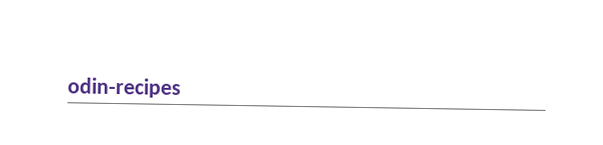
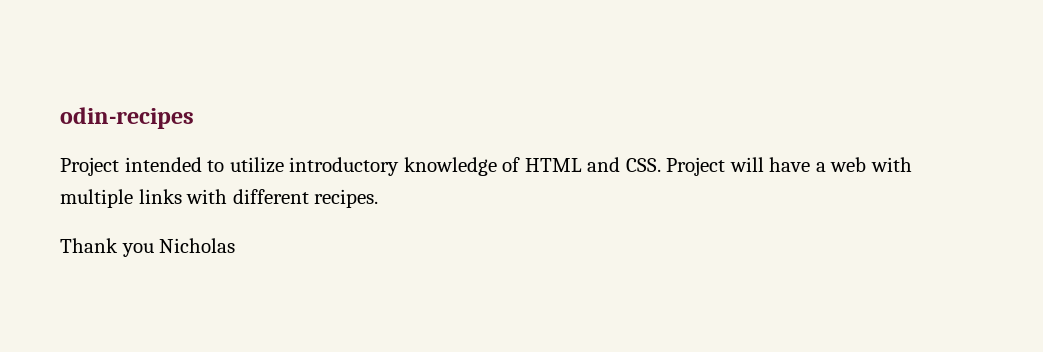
(181, 88) none -> [60,157,913,176] [60,189,379,208] [60,238,236,257] // Project intended to utilize introductory knowledge of HTML and CSS. Project will have a web with multiple links with different recipes. // Thank you Nicholas

